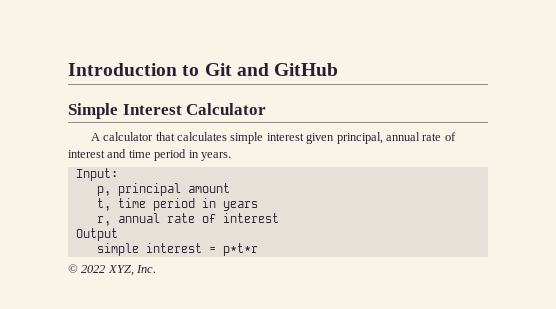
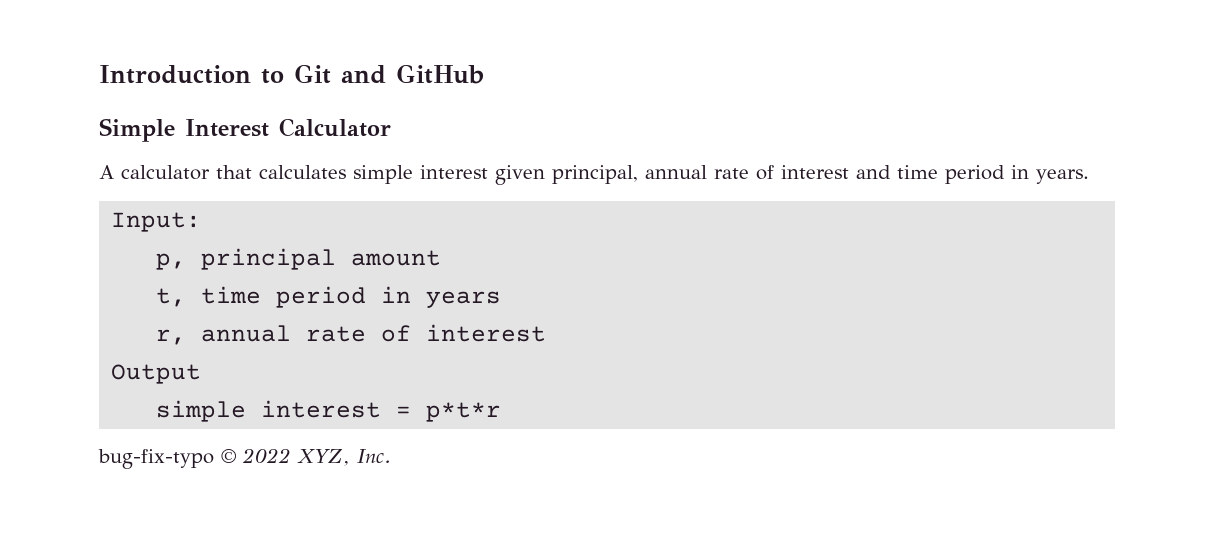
(258, 249) none -> [98,449,214,469] bug-fix-typo

